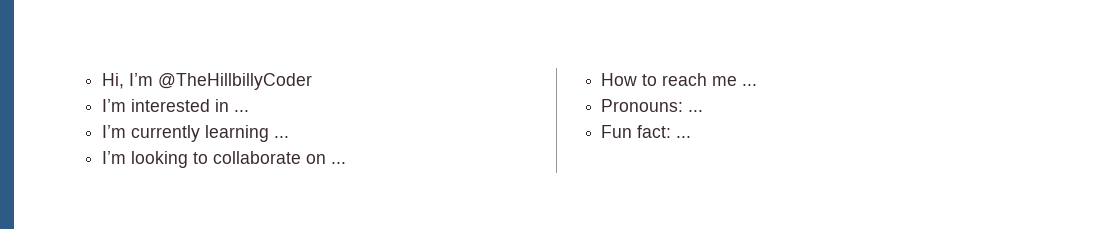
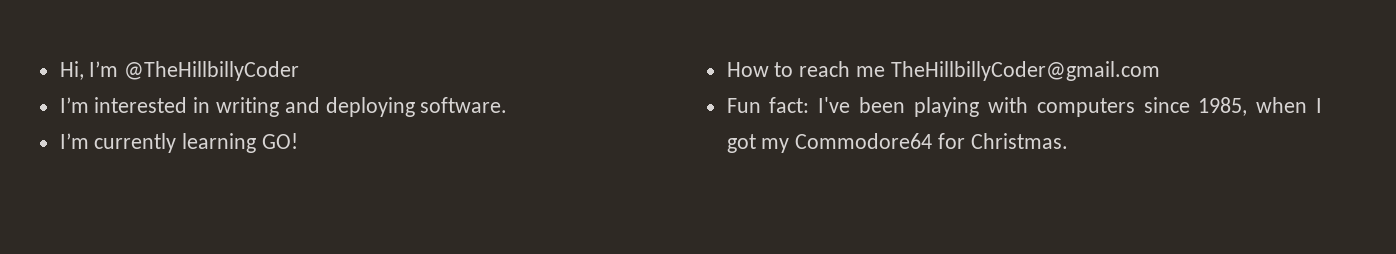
[234,110,250,112] ... -> [216,97,508,117] writing and deploying software.
[274,136,290,138] [102,151,347,168] ... // I’m looking to collaborate on ... -> [262,133,299,149] GO!
[742,84,758,86] [601,99,704,112] ... // Pronouns: ... -> [890,61,1160,81] TheHillbillyCoder@gmail.com
[676,136,692,138] ... -> [818,97,1323,117] [726,133,1068,153] I've been playing with computers since 1985, when I got my Commodore64 for Christmas.

